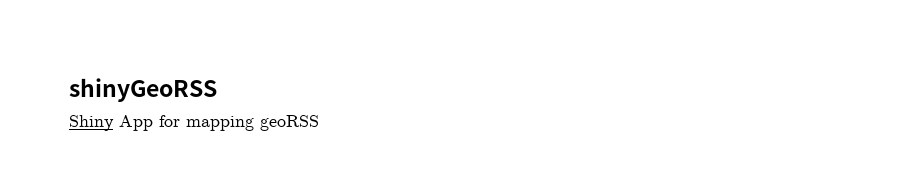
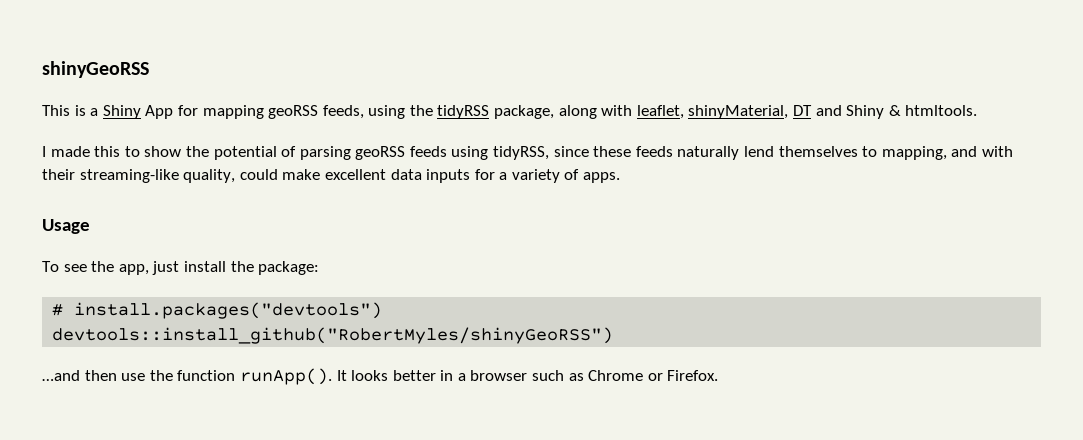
(217, 90) none -> [42,105,99,116] This is a
(319, 123) none -> [322,105,978,119] [42,146,1013,160] [42,169,621,183] [42,219,90,234] [42,261,320,275] [52,302,383,319] [52,327,614,344] [42,368,719,385] feeds, using the tidyRSS package, along with leaflet, shinyMaterial, DT and Shiny & htmltools. // I made this to show the potential of parsing geoRSS feeds using tidyRSS, since these feeds naturally lend themselves to mapping, and with their streaming-like quality, could make excellent data inputs for a variety of apps. // Usage // To see the app, just install the package: // # install.packages("devtools") // devtools::install_github("RobertMyles/shinyGeoRSS") // …and then use the function runApp(). It looks better in a browser such as Chrome or Firefox.

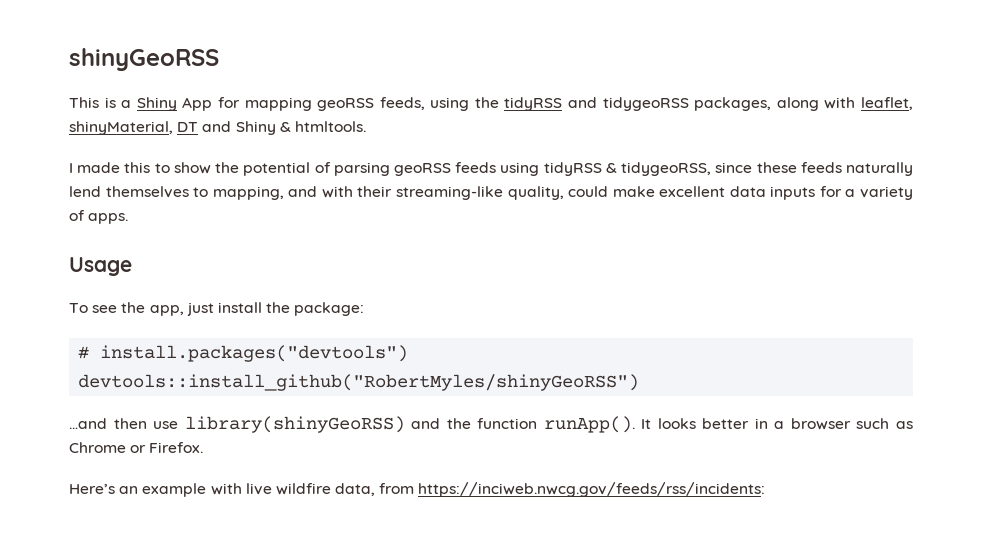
[494,105,555,119] package, -> [568,97,772,111] and tidygeoRSS packages,
[493,146,550,160] tidyRSS, -> [543,162,712,176] tidyRSS & tidygeoRSS,
(146, 377) none -> [184,416,441,433] library(shinyGeoRSS) and
(719, 375) none -> [69,482,766,497] // Here’s an example with live wildfire data, from https://inciweb.nwcg.gov/feeds/rss/incidents:

